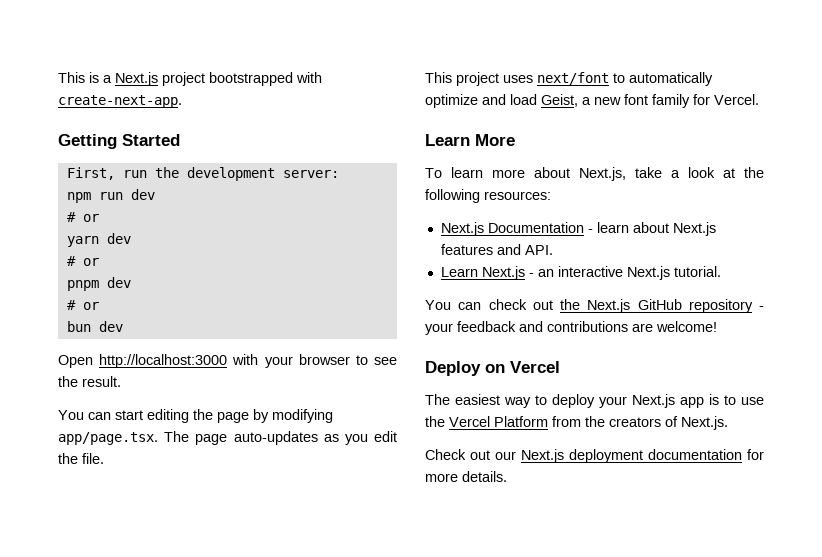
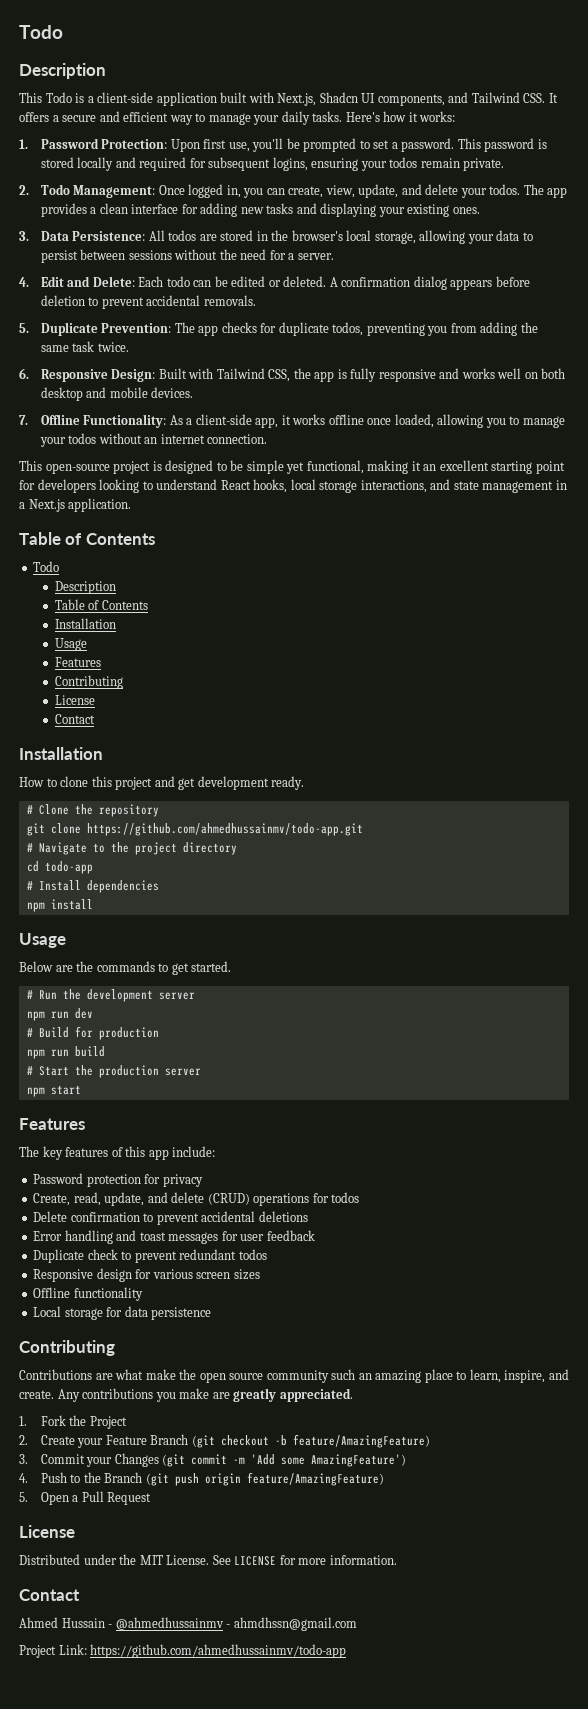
[58,72,322,86] [58,95,182,108] [58,134,180,149] [66,167,147,180] This is a Next.js project bootstrapped with create-next-app. // Getting Started // First, run -> [19,25,63,39] [19,63,106,79] [19,92,558,106] [19,111,456,125] [19,138,547,152] [40,157,505,171] [19,184,568,198] [40,203,480,217] [19,230,533,244] [40,249,334,263] [19,276,530,290] [40,295,256,309] [19,322,538,336] [40,341,129,352] [19,368,566,382] [40,387,194,401] [19,414,565,428] [39,433,268,447] [19,460,565,474] [19,479,567,493] [19,498,132,512] [19,532,155,545] [33,561,60,572] [54,581,116,594] [54,599,148,610] [54,618,116,629] [54,638,87,651] [54,657,101,667] [54,675,123,689] [54,695,95,705] [54,714,95,724] [19,747,103,760] [19,776,305,790] [26,804,159,817] [26,823,363,836] [26,842,237,855] [26,861,93,874] [26,880,159,893] [26,899,93,912] [19,933,66,948] [19,961,232,975] [26,990,57,1000] Todo // Description // This Todo is a client-side application built with Next.js, Shadcn UI components, and Tailwind CSS. It offers a secure and efficient way to manage your daily tasks. Here's how it works: // 1. Password Protection: Upon first use, you'll be prompted to set a password. This password is stored locally and required for subsequent logins, ensuring your todos remain private. // 2. Todo Management: Once logged in, you can create, view, update, and delete your todos. The app provides a clean interface for adding new tasks and displaying your existing ones. // 3. Data Persistence: All todos are stored in the browser's local storage, allowing your data to persist between sessions without the need for a server. // 4. Edit and Delete: Each todo can be edited or deleted. A confirmation dialog appears before deletion to prevent accidental removals. // 5. Duplicate Prevention: The app checks for duplicate todos, preventing you from adding the same task twice. // 6. Responsive Design: Built with Tailwind CSS, the app is fully responsive and works well on both desktop and mobile devices. // 7. Offline Functionality: As a client-side app, it works offline once loaded, allowing you to manage your todos without an internet connection. // This open-source project is designed to be simple yet functional, making it an excellent starting point for developers looking to understand React hooks, local storage interactions, and state management in a Next.js application. // Table of Contents // Todo // Description // Table of Contents // Installation // Usage // Features // Contributing // License // Contact // Installation // How to clone this project and get development ready. // # Clone the repository // git clone https://github.com/ahmedhussainmv/todo-app.git // # Navigate to the project directory // cd todo-app // # Install dependencies // npm install // Usage // Below are the commands to get started. // # Run
[282,170,339,178] server: -> [158,992,195,1000] server
[82,214,99,222] [66,233,131,247] [66,256,99,266] [66,277,131,291] [66,300,99,310] [66,321,123,332] [58,354,397,368] [58,376,121,387] [58,409,333,423] [58,431,398,445] [58,453,104,464] [425,72,713,86] [425,94,759,108] [425,134,515,146] [425,167,764,181] [425,189,551,203] [440,222,716,236] [440,244,553,255] [440,266,721,280] [425,299,764,313] [425,321,717,335] [425,361,560,376] [425,394,764,408] [425,416,728,430] [425,449,764,463] [425,471,507,482] or // yarn dev // # or // pnpm dev // # or // bun dev // Open http://localhost:3000 with your browser to see the result. // You can start editing the page by modifying app/page.tsx. The page auto-updates as you edit the file. // This project uses next/font to automatically optimize and load Geist, a new font family for Vercel. // Learn More // To learn more about Next.js, take a look at the following resources: // Next.js Documentation - learn about Next.js features and API. // Learn Next.js - an interactive Next.js tutorial. // You can check out the Next.js GitHub repository - your feedback and contributions are welcome! // Deploy on Vercel // The easiest way to deploy your Next.js app is to use the Vercel Platform from the creators of Next.js. // Check out our Next.js deployment documentation for more details. -> [38,1026,159,1040] [26,1046,105,1059] [26,1065,201,1078] [26,1085,81,1097] [19,1118,85,1130] [19,1146,216,1160] [33,1173,203,1187] [33,1192,360,1206] [33,1211,308,1225] [33,1230,315,1244] [33,1249,267,1263] [33,1268,260,1282] [33,1287,143,1301] [33,1306,212,1320] [19,1340,115,1356] [19,1369,569,1383] [19,1388,353,1402] [19,1415,127,1429] [19,1434,430,1448] [19,1453,407,1467] [19,1472,384,1486] [19,1491,152,1505] [19,1525,75,1538] [19,1554,397,1566] [19,1589,80,1601] [19,1617,357,1631] [19,1644,347,1658] Build for production // npm run build // # Start the production server // npm start // Features // The key features of this app include: // Password protection for privacy // Create, read, update, and delete (CRUD) operations for todos // Delete confirmation to prevent accidental deletions // Error handling and toast messages for user feedback // Duplicate check to prevent redundant todos // Responsive design for various screen sizes // Offline functionality // Local storage for data persistence // Contributing // Contributions are what make the open source community such an amazing place to learn, inspire, and create. Any contributions you make are greatly appreciated. // 1. Fork the Project // 2. Create your Feature Branch (git checkout -b feature/AmazingFeature) // 3. Commit your Changes (git commit -m 'Add some AmazingFeature') // 4. Push to the Branch (git push origin feature/AmazingFeature) // 5. Open a Pull Request // License // Distributed under the MIT License. See LICENSE for more information. // Contact // Ahmed Hussain - @ahmedhussainmv - ahmdhssn@gmail.com // Project Link: https://github.com/ahmedhussainmv/todo-app

